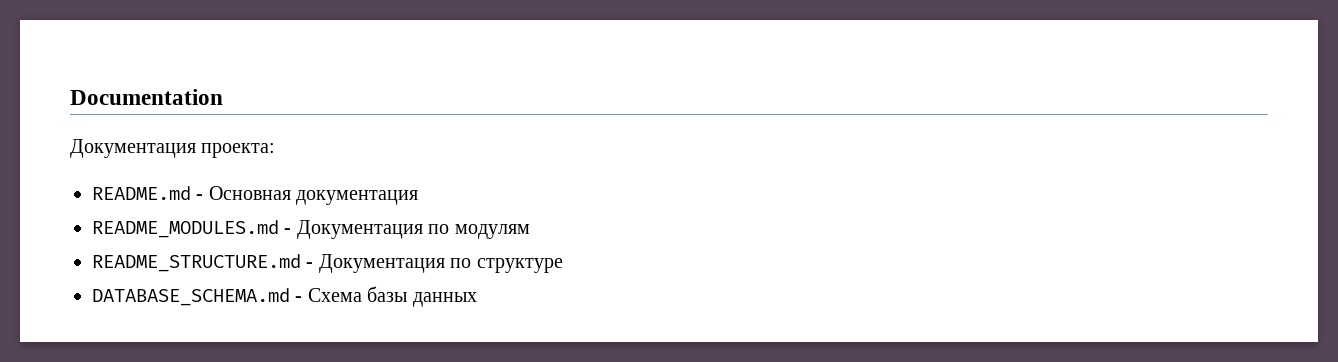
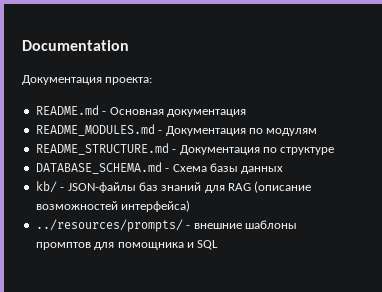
(477, 299) none -> [35,181,312,193] [35,200,191,212] [35,219,297,232] [35,240,219,250] // kb/ - JSON-файлы баз знаний для RAG (описание возможностей интерфейса) // ../resources/prompts/ - внешние шаблоны промптов для помощника и SQL

